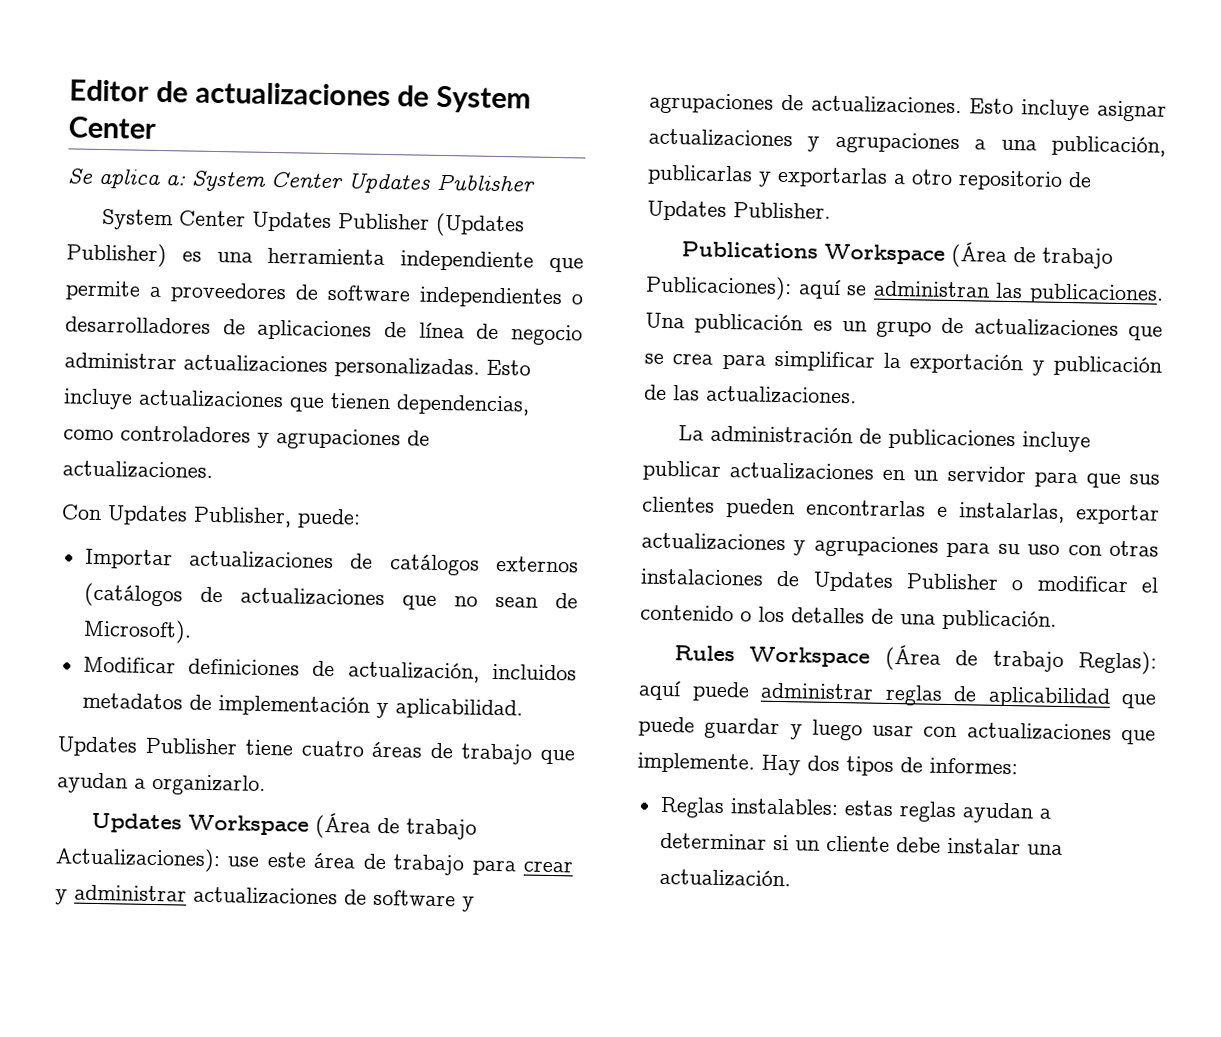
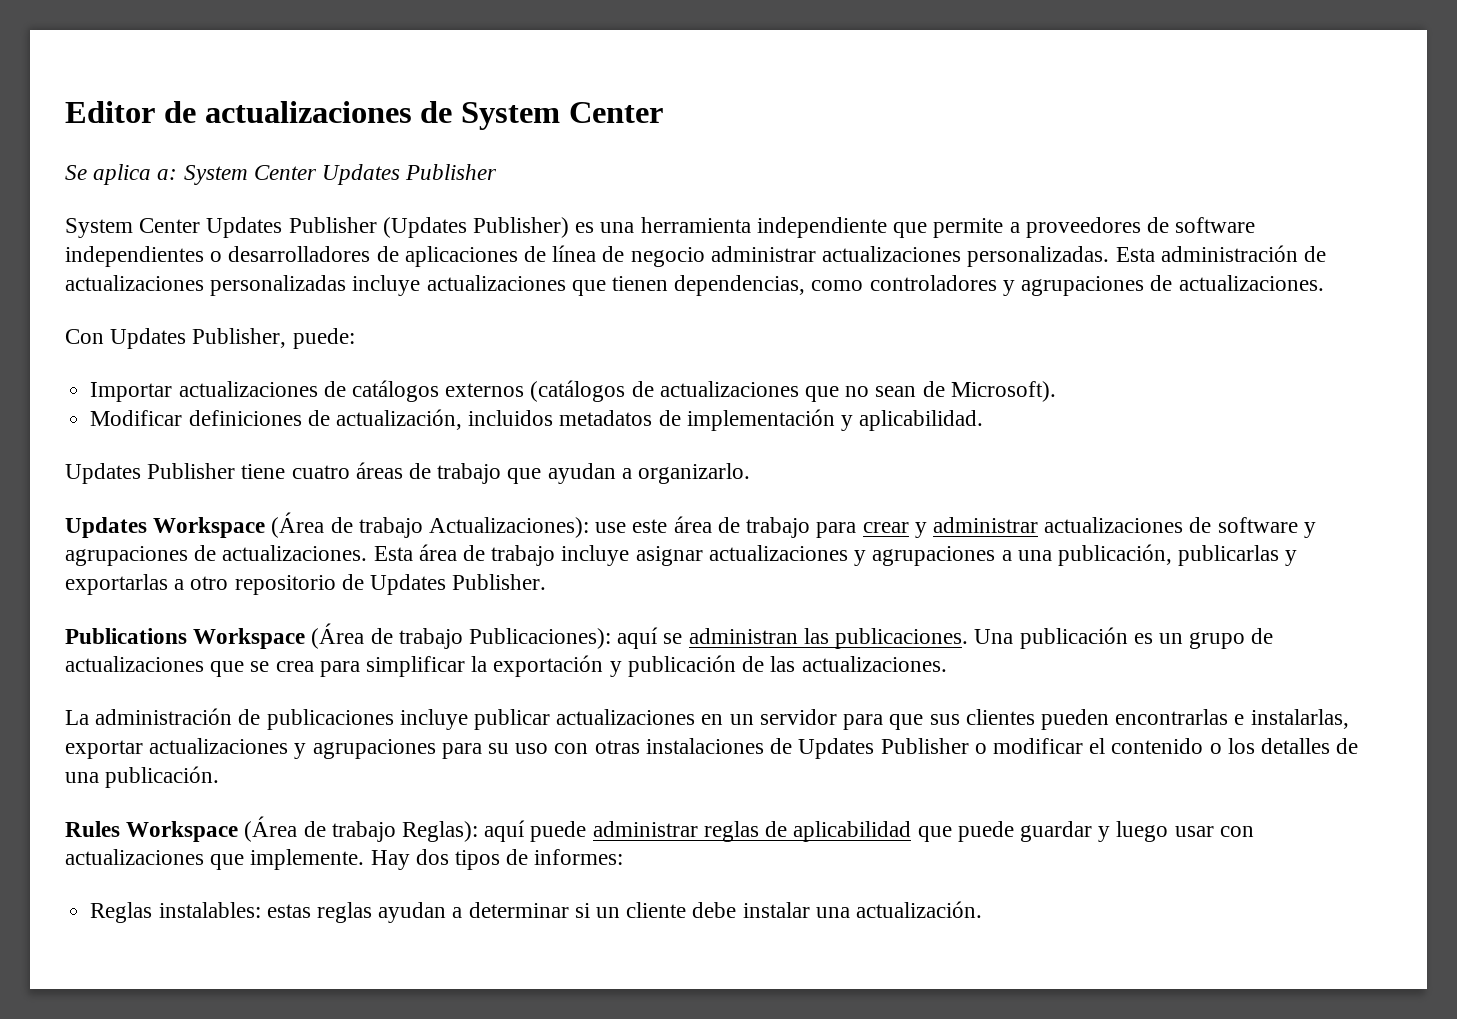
[486,359,531,376] Esto -> [1115,245,1326,262] [65,275,347,296] Esta administración de actualizaciones personalizadas
[969,98,1014,115] Esto -> [373,544,556,566] Esta área de trabajo

